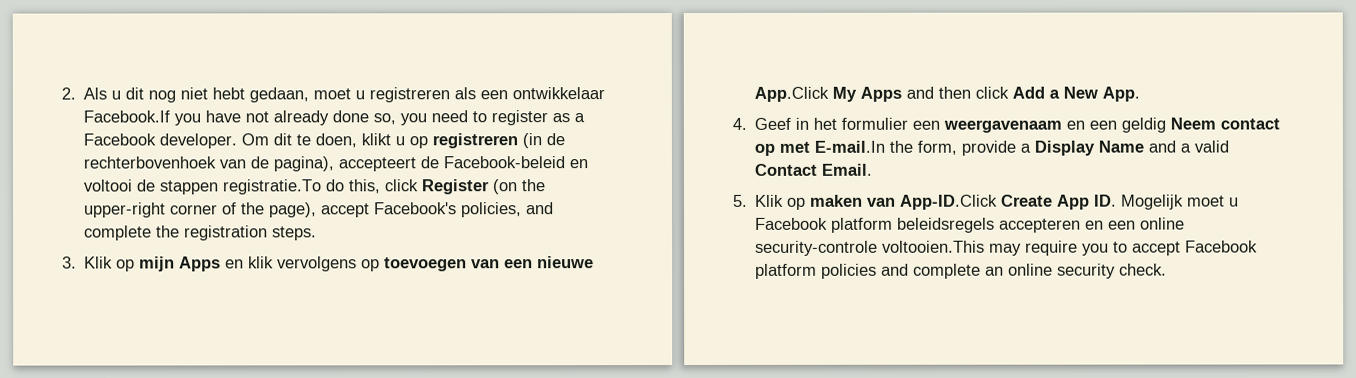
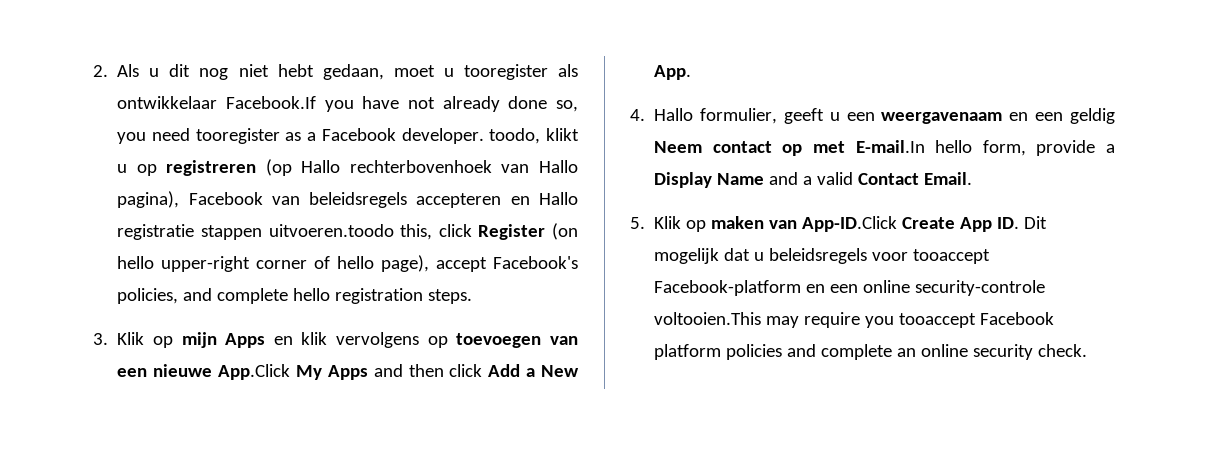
[369,87,509,103] registreren als een -> [463,64,578,80] tooregister als
[472,110,549,126] to register -> [195,128,280,144] tooregister
[241,133,566,149] [83,156,589,172] [83,179,346,195] Om dit te doen, klikt u op registreren (in de rechterbovenhoek van de pagina), accepteert de Facebook-beleid en voltooi de stappen registratie.To do -> [489,128,579,144] [117,159,578,176] [117,191,578,208] [117,224,394,240] toodo, klikt u op registreren (op Hallo rechterbovenhoek van Hallo pagina), Facebook van beleidsregels accepteren en Hallo registratie stappen uitvoeren.toodo
[521,179,547,192] the -> [117,256,155,269] hello
[241,202,266,215] the -> [337,256,375,269] hello
[156,225,181,238] the -> [293,288,331,301] hello
[754,117,909,130] Geef in het formulier -> [654,108,840,124] Hallo formulier, geeft u
[889,140,914,153] the -> [935,140,973,153] hello
[1121,194,1240,210] [755,217,1082,233] Mogelijk moet u Facebook platform beleidsregels accepteren -> [1024,216,1048,229] [654,248,991,264] [654,280,802,296] Dit mogelijk dat u beleidsregels voor tooaccept Facebook-platform
[1113,241,1182,256] to accept -> [899,313,977,328] tooaccept

